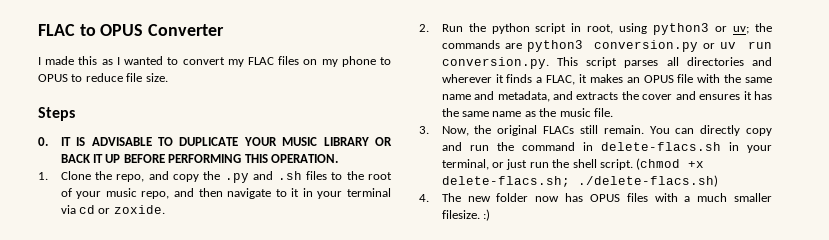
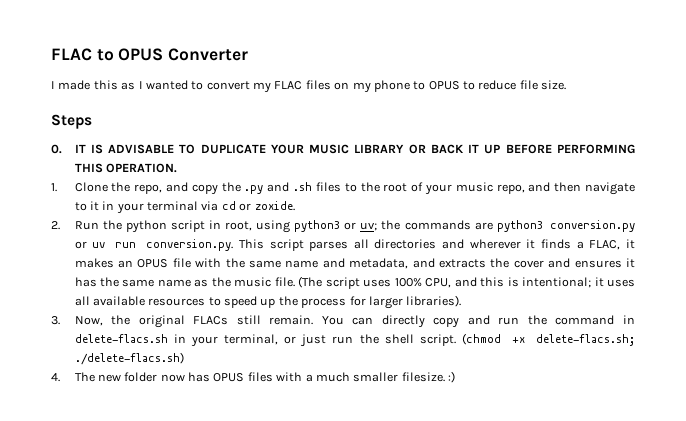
(613, 112) none -> [298,276,635,289] [74,295,462,309] (The script uses 100% CPU, and this is intentional; it uses all available resources to speed up the process for larger libraries).

